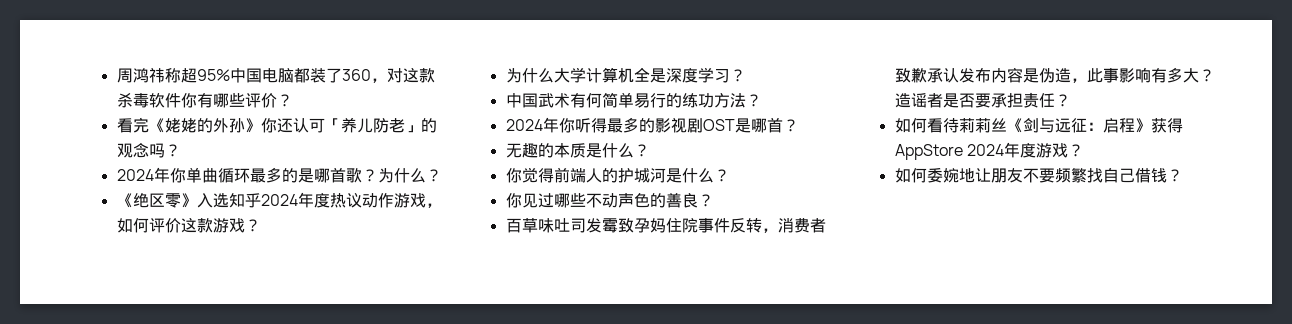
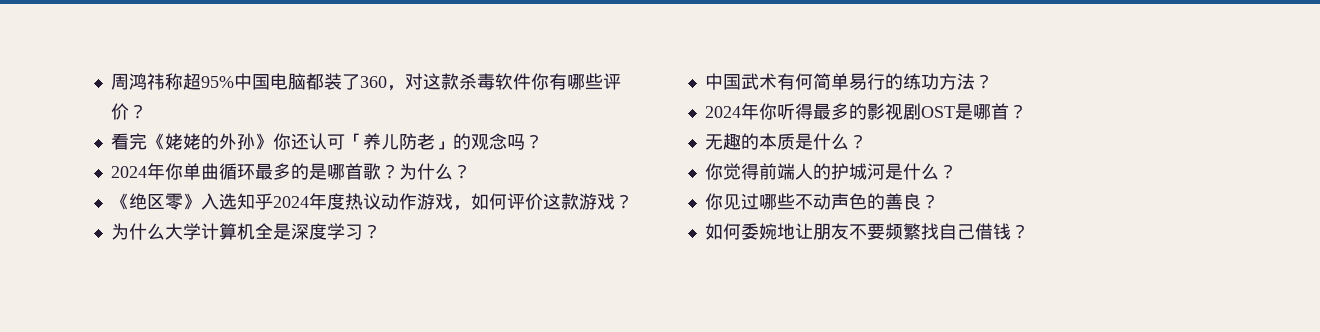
[505,218,826,233] [894,67,1215,83] [894,92,1071,108] [894,118,1183,133] [894,142,1084,160] // 百草味吐司发霉致孕妈住院事件反转，消费者致歉承认发布内容是伪造，此事影响有多大？造谣者是否要承担责任？ // 如何看待莉莉丝《剑与远征：启程》获得AppStore 2024年度游戏？ -> (939, 201) none

